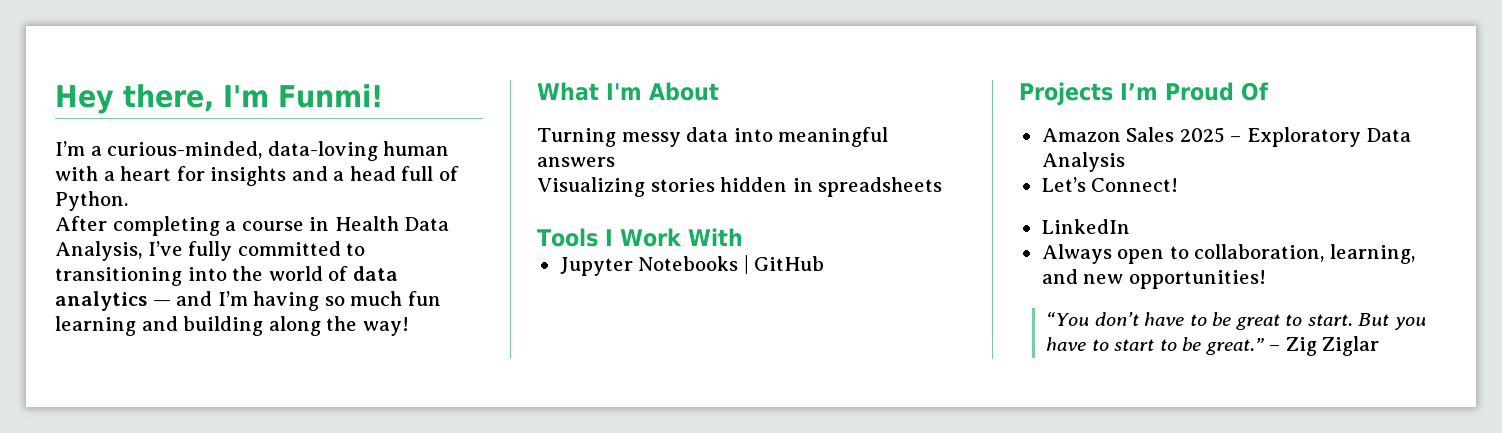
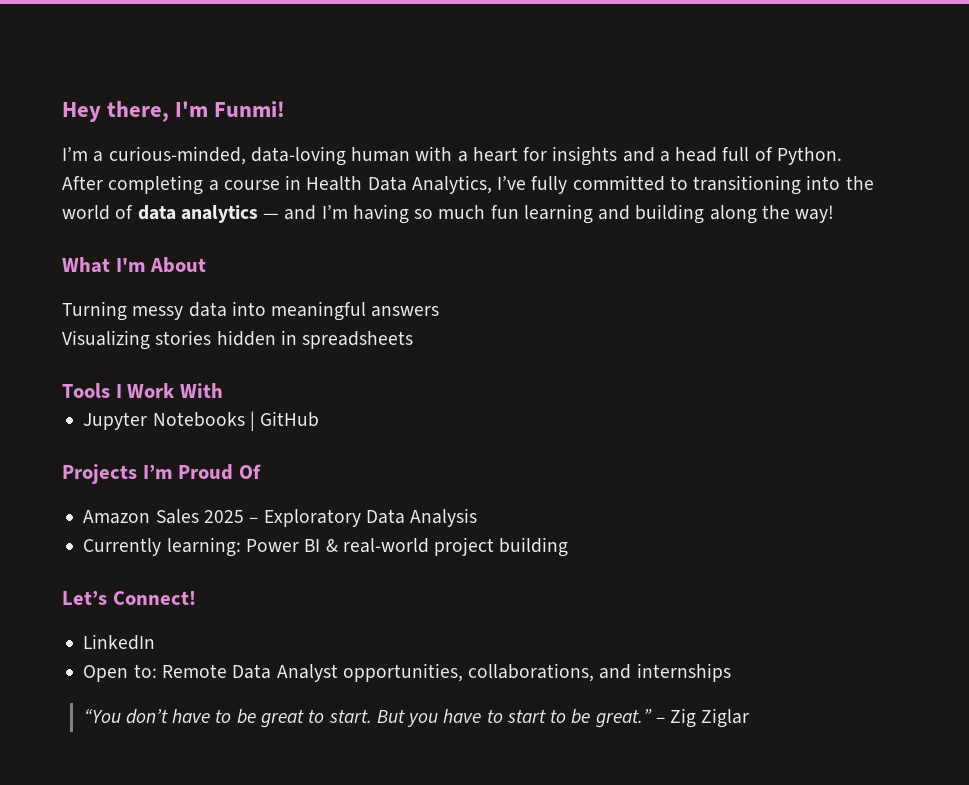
[55,241,142,261] Analysis, -> [411,175,492,194] Analytics,
[1041,177,1179,192] [1041,219,1130,234] [1041,244,1415,264] [1041,269,1266,289] Let’s Connect! // LinkedIn // Always open to collaboration, learning, and new opportunities! -> [83,537,569,557] [62,590,196,605] [83,634,156,650] [83,663,731,682] Currently learning: Power BI & real-world project building // Let’s Connect! // LinkedIn // Open to: Remote Data Analyst opportunities, collaborations, and internships

